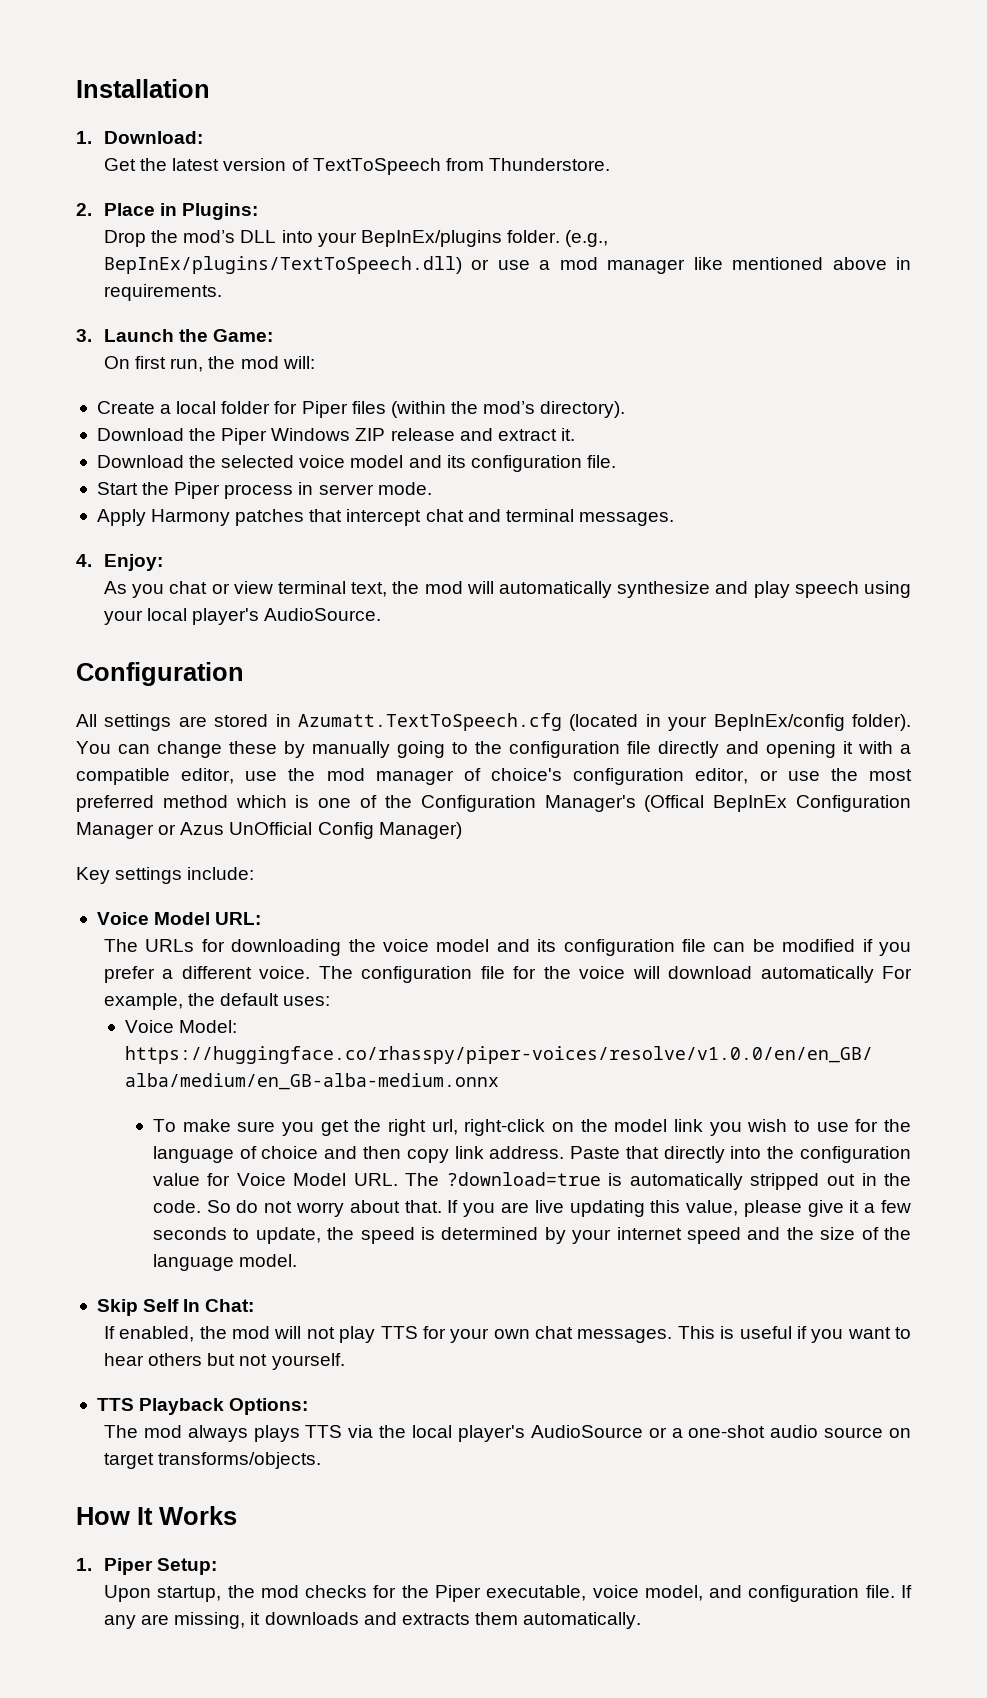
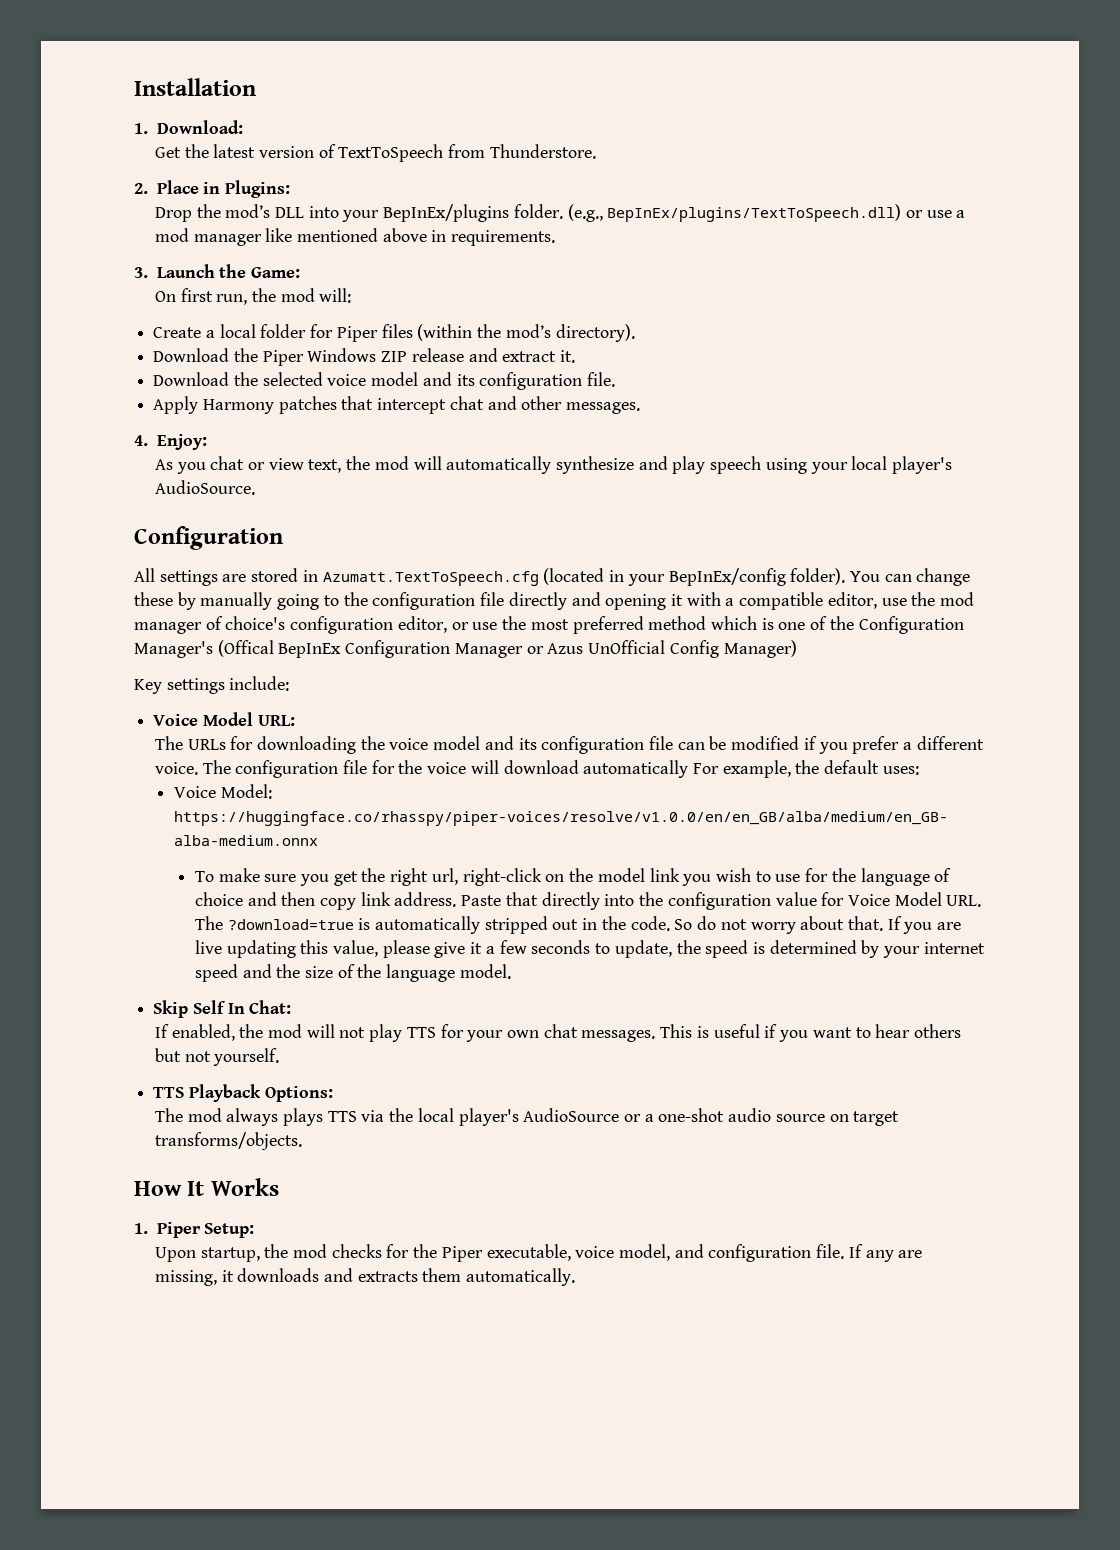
[96,482,432,499] // Start the Piper process in server mode. -> (616, 379) none
[505,509,574,522] terminal -> [521,396,563,410] other
[278,581,347,594] terminal -> (304, 464) none

